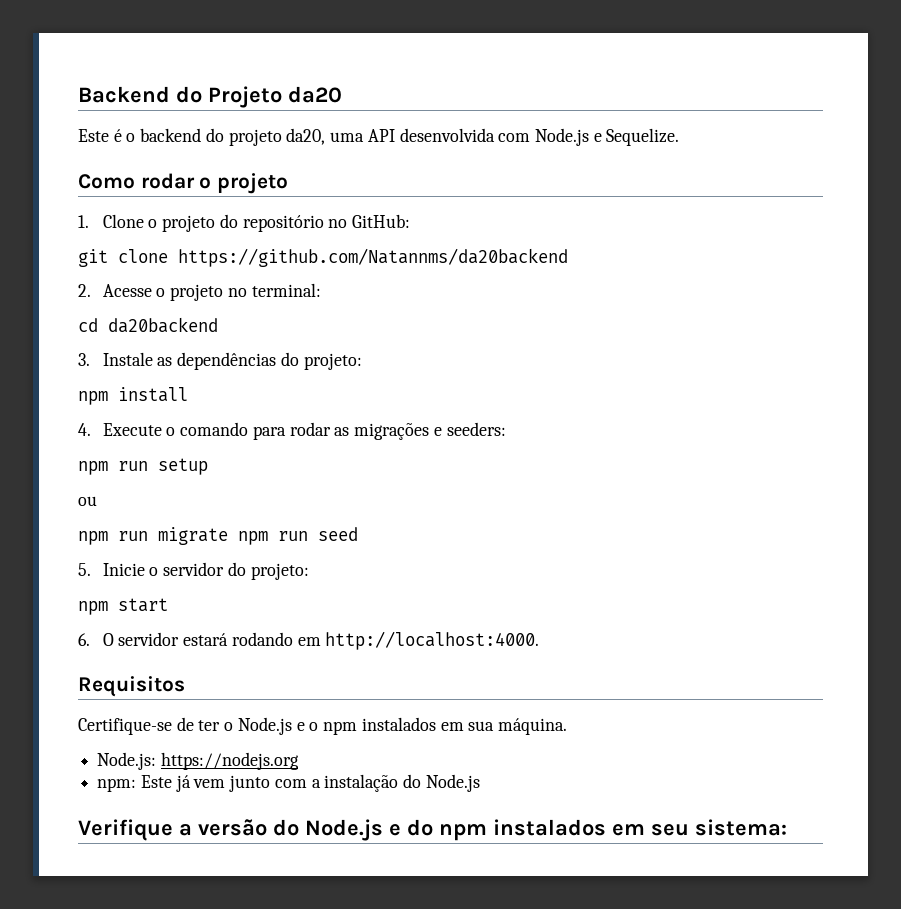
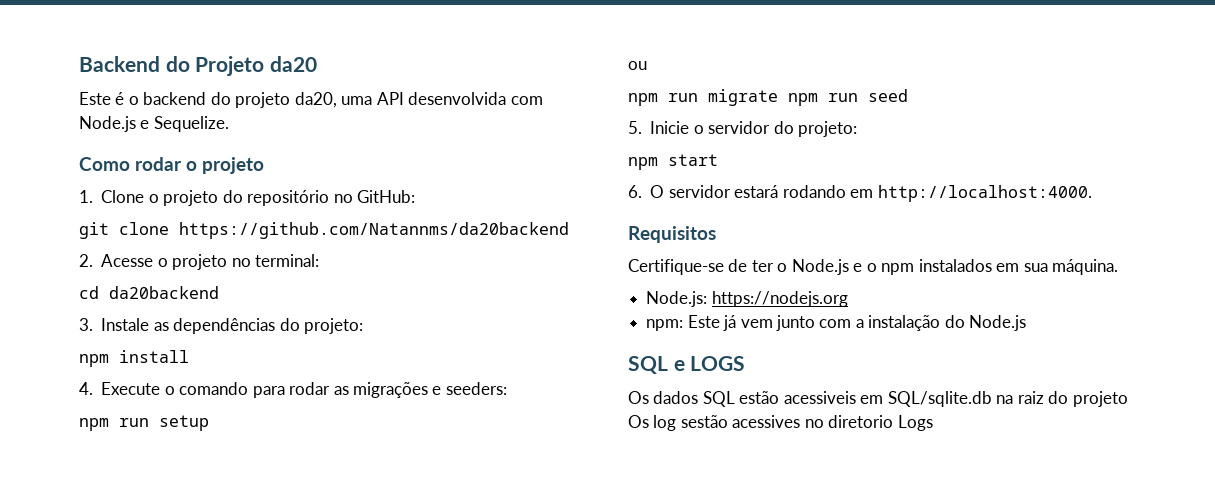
[78,819,787,841] Verifique a versão do Node.js e do npm instalados em seu sistema: -> [628,356,746,374] [628,391,1128,407] [628,415,933,431] SQL e LOGS // Os dados SQL estão acessiveis em SQL/sqlite.db na raiz do projeto Os log sestão acessives no diretorio Logs

